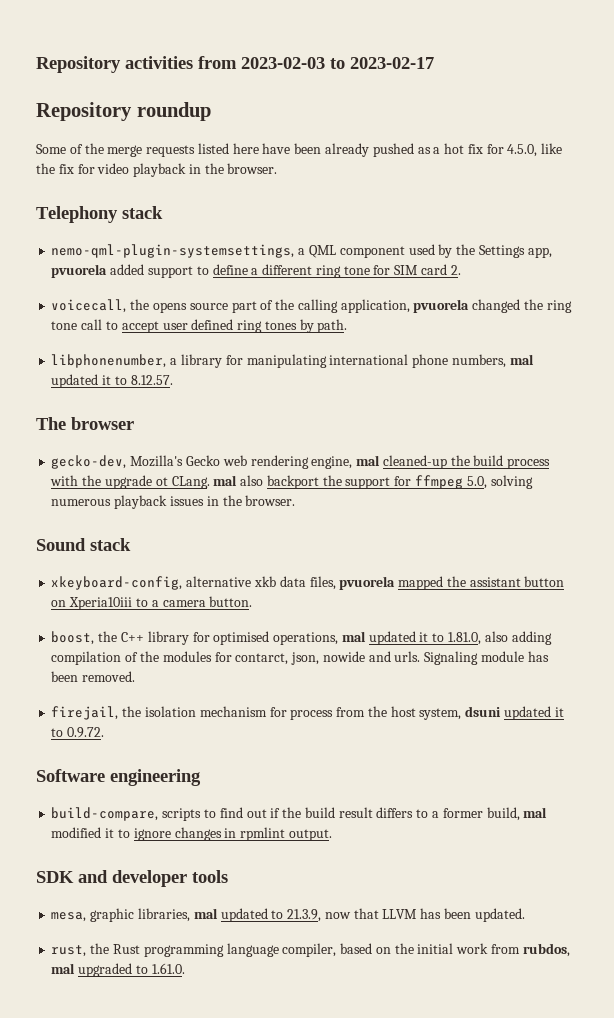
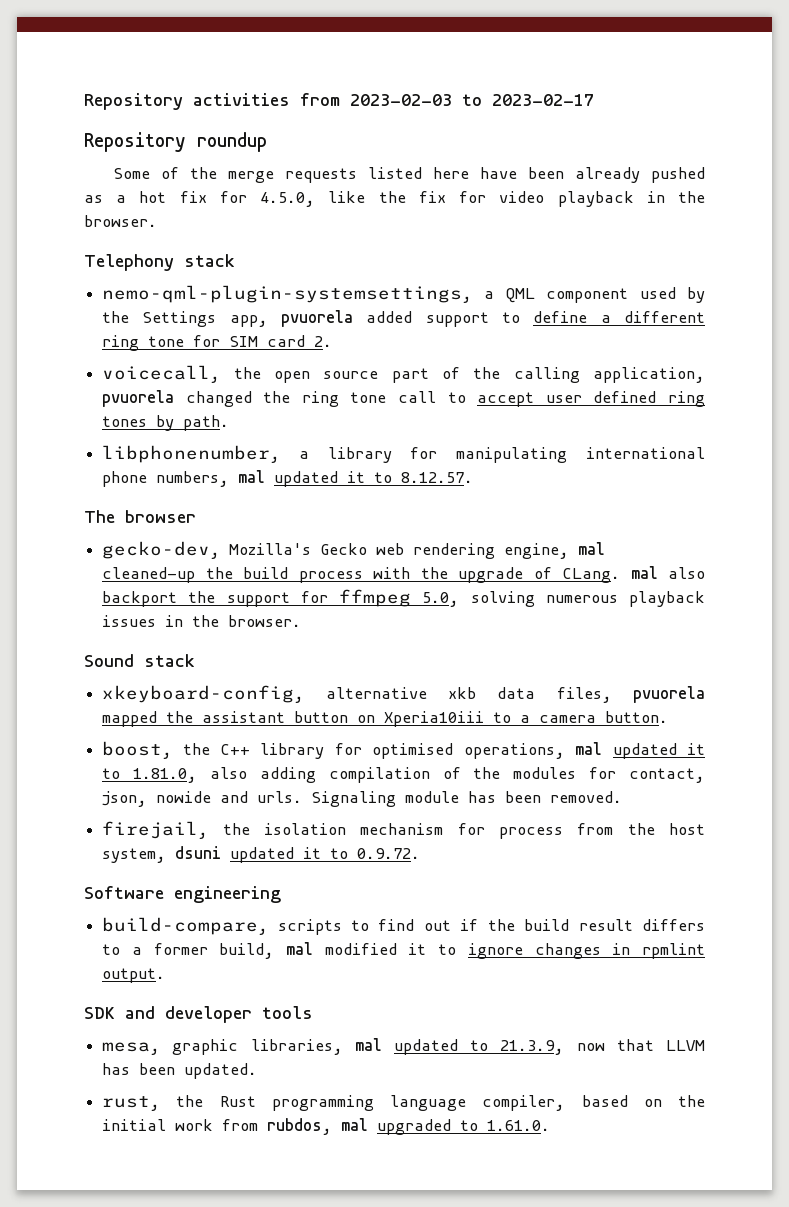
[152,302,187,313] opens -> [273,371,310,383] open
[155,477,168,486] ot -> [533,567,552,579] of
[235,653,289,665] contarct, -> [629,768,705,783] contact,

